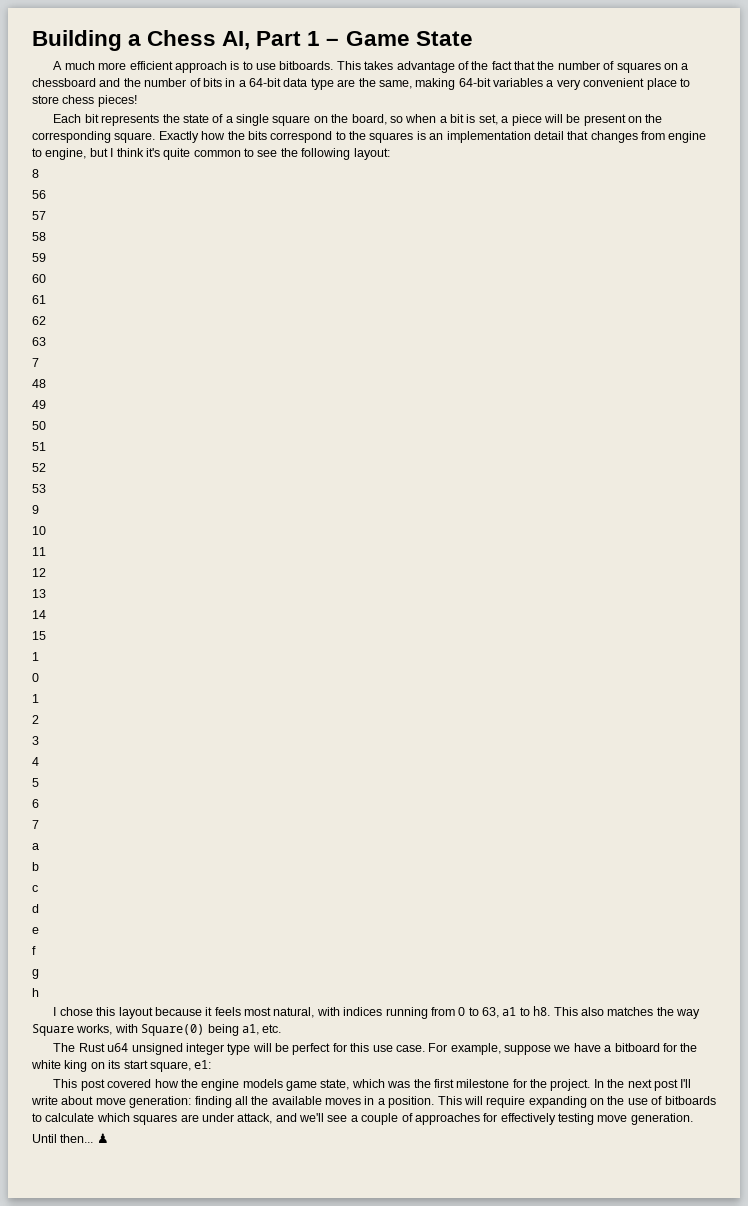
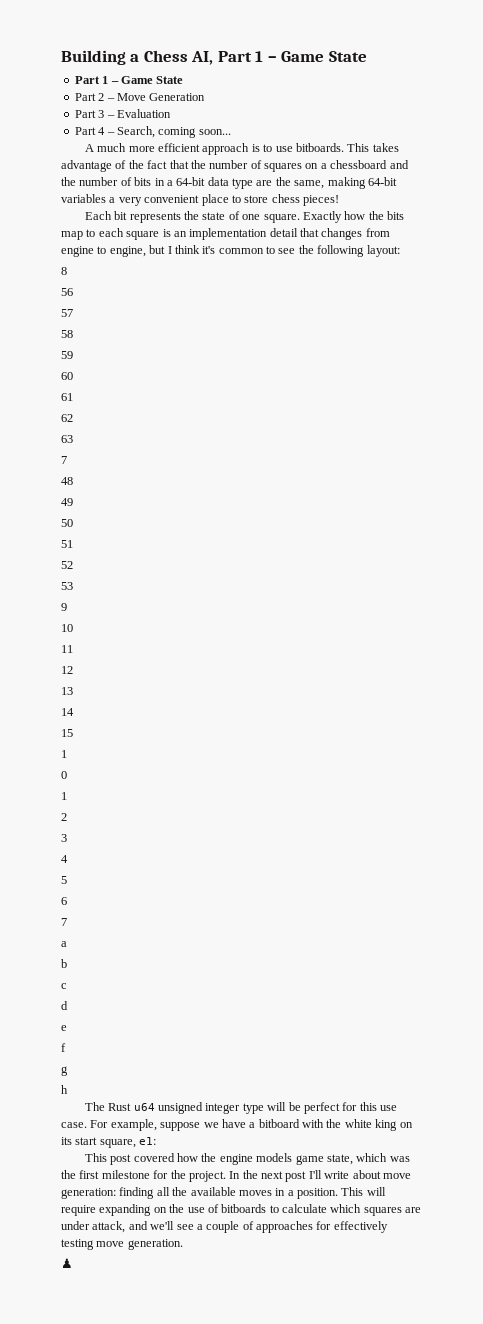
(473, 38) none -> [74,76,184,84] [74,93,206,101] [74,109,171,118] [74,126,231,138] // Part 1 – Game State // Part 2 – Move Generation // Part 3 – Evaluation // Part 4 – Search, coming soon...
[225,114,663,126] [32,131,111,143] a single square on the board, so when a bit is set, a piece will be present on the corresponding -> [242,214,261,220] one
[270,131,414,143] correspond to the squares -> [61,228,160,240] map to each square
[163,148,191,160] quite -> (216, 250) none
[53,1006,701,1019] [32,1024,282,1036] // I chose this layout because it feels most natural, with indices running from 0 to 63, a1 to h8. This also matches the way Square works, with Square(0) being a1, etc. -> (68, 1089) none
[662,1043,677,1052] for -> [302,1119,324,1128] with
[32,1134,94,1143] Until then... -> (183, 1244) none

